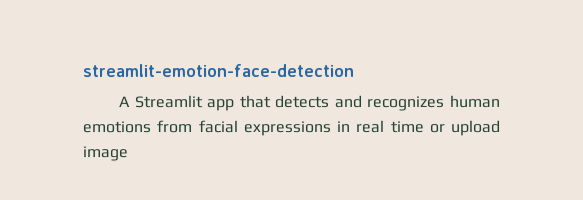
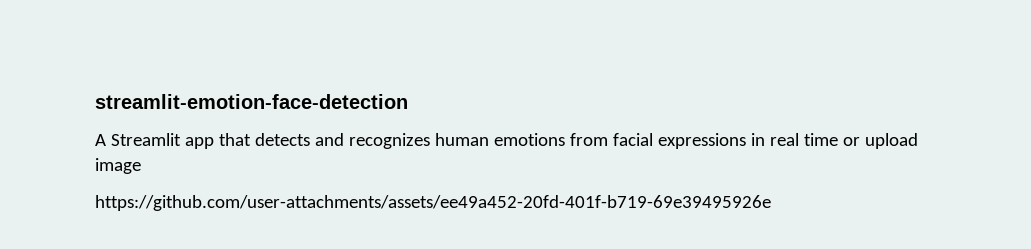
(129, 154) none -> [95,195,771,211] // https://github.com/user-attachments/assets/ee49a452-20fd-401f-b719-69e39495926e

